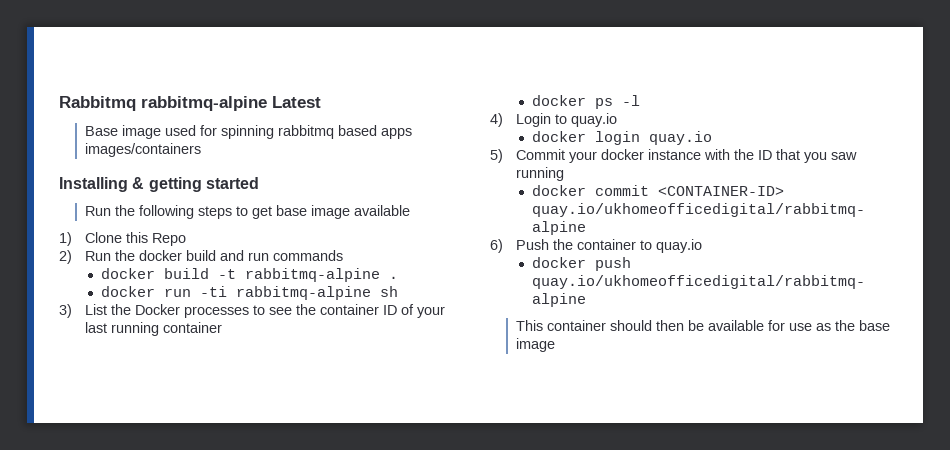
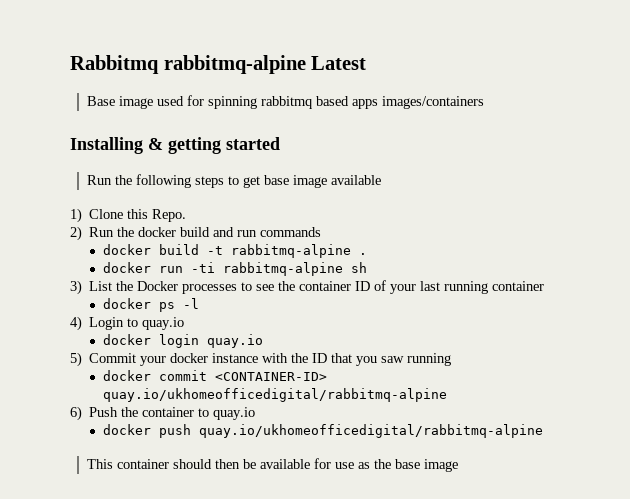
[151,233,186,246] Repo -> [152,209,187,222] Repo.

